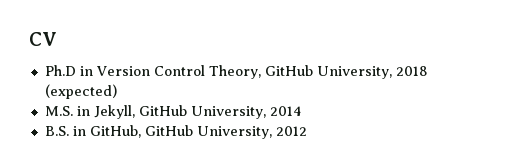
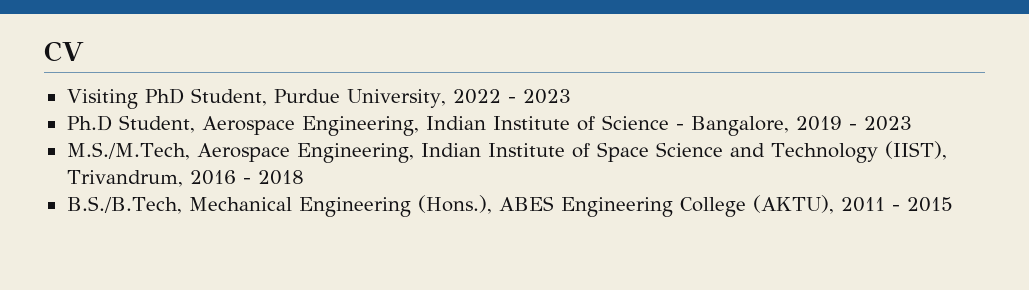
[44,65,428,79] [44,84,117,99] [44,105,302,119] [44,125,307,139] Ph.D in Version Control Theory, GitHub University, 2018 (expected) // M.S. in Jekyll, GitHub University, 2014 // B.S. in GitHub, GitHub University, 2012 -> [66,88,571,109] [66,115,912,136] [66,141,947,163] [66,170,304,187] [66,195,953,217] Visiting PhD Student, Purdue University, 2022 - 2023 // Ph.D Student, Aerospace Engineering, Indian Institute of Science - Bangalore, 2019 - 2023 // M.S./M.Tech, Aerospace Engineering, Indian Institute of Space Science and Technology (IIST), Trivandrum, 2016 - 2018 // B.S./B.Tech, Mechanical Engineering (Hons.), ABES Engineering College (AKTU), 2011 - 2015

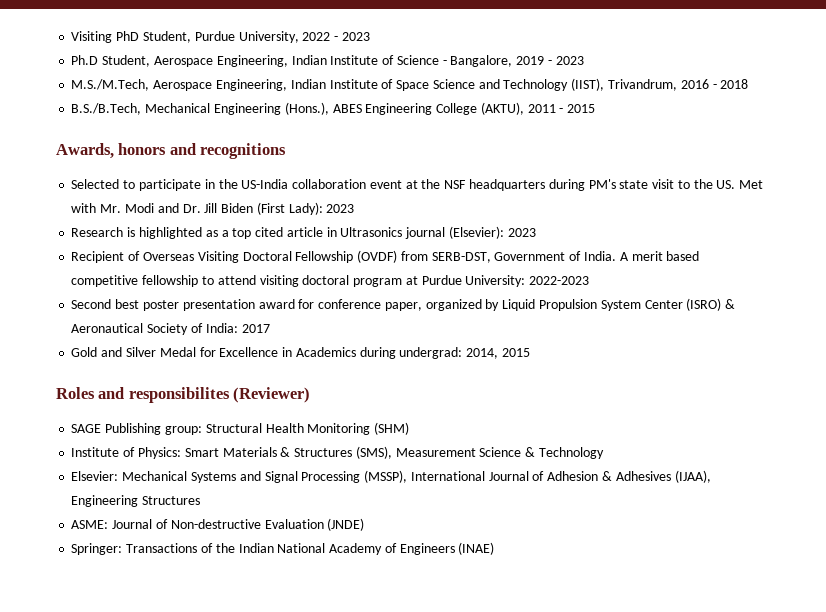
[44,41,84,62] CV // -> (71, 37) none
(953, 204) none -> [56,143,287,159] [71,179,764,191] [71,202,355,215] [71,226,536,239] [71,250,700,263] [71,275,590,287] [71,298,736,311] [71,323,270,335] [71,347,530,359] [56,387,311,403] [71,422,410,435] [71,446,604,459] [71,470,711,483] [71,495,201,507] [71,518,365,531] [71,542,495,555] // Awards, honors and recognitions // Selected to participate in the US-India collaboration event at the NSF headquarters during PM's state visit to the US. Met with Mr. Modi and Dr. Jill Biden (First Lady): 2023 // Research is highlighted as a top cited article in Ultrasonics journal (Elsevier): 2023 // Recipient of Overseas Visiting Doctoral Fellowship (OVDF) from SERB-DST, Government of India. A merit based competitive fellowship to attend visiting doctoral program at Purdue University: 2022-2023 // Second best poster presentation award for conference paper, organized by Liquid Propulsion System Center (ISRO) & Aeronautical Society of India: 2017 // Gold and Silver Medal for Excellence in Academics during undergrad: 2014, 2015 // Roles and responsibilites (Reviewer) // SAGE Publishing group: Structural Health Monitoring (SHM) // Institute of Physics: Smart Materials & Structures (SMS), Measurement Science & Technology // Elsevier: Mechanical Systems and Signal Processing (MSSP), International Journal of Adhesion & Adhesives (IJAA), Engineering Structures // ASME: Journal of Non-destructive Evaluation (JNDE) // Springer: Transactions of the Indian National Academy of Engineers (INAE)

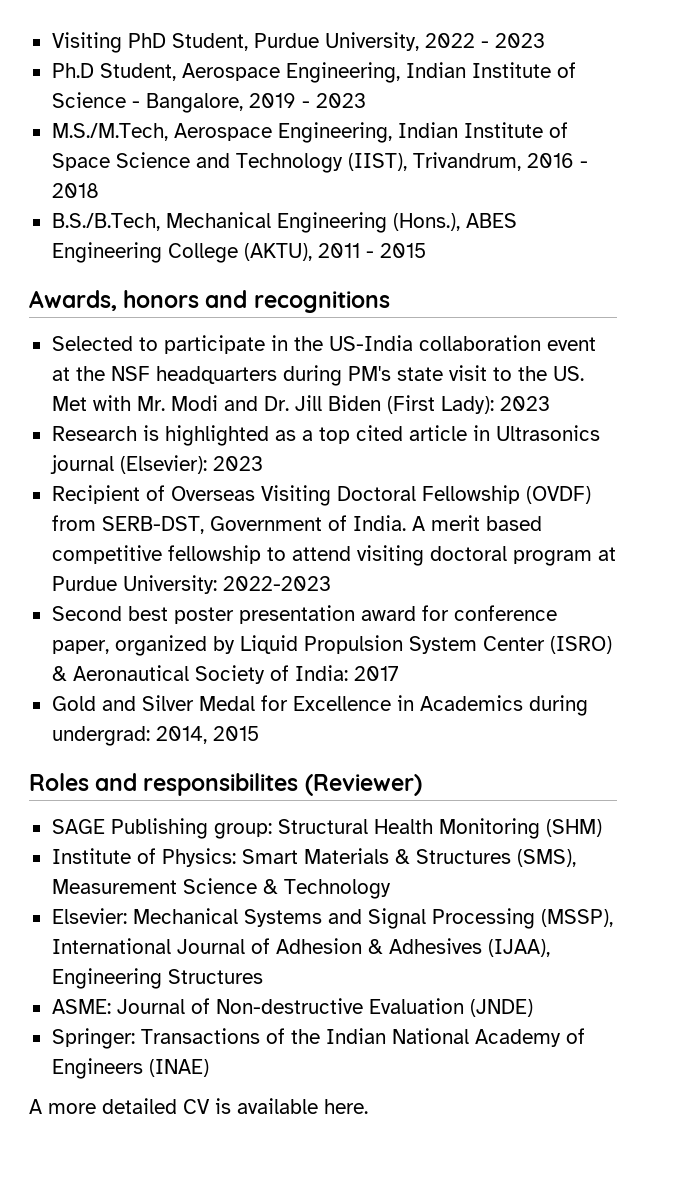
(495, 548) none -> [29,1098,368,1114] // A more detailed CV is available here.

